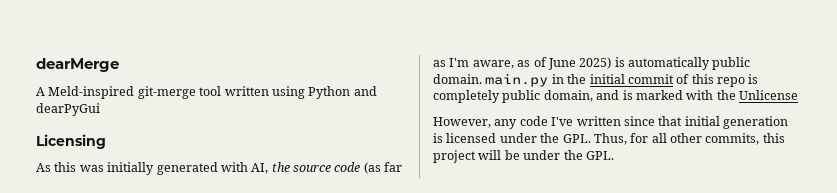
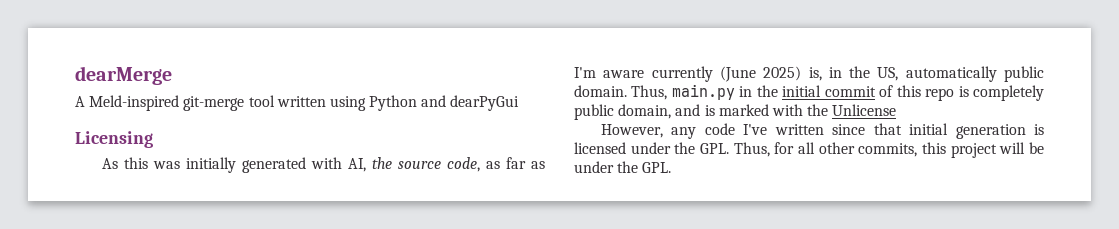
[334,162,381,174] code (as -> [446,157,500,172] code, as
[472,57,625,70] aware, as of June 2025) is -> [603,66,899,82] aware currently (June 2025) is, in the US,
(482, 79) none -> [631,85,668,100] Thus,

